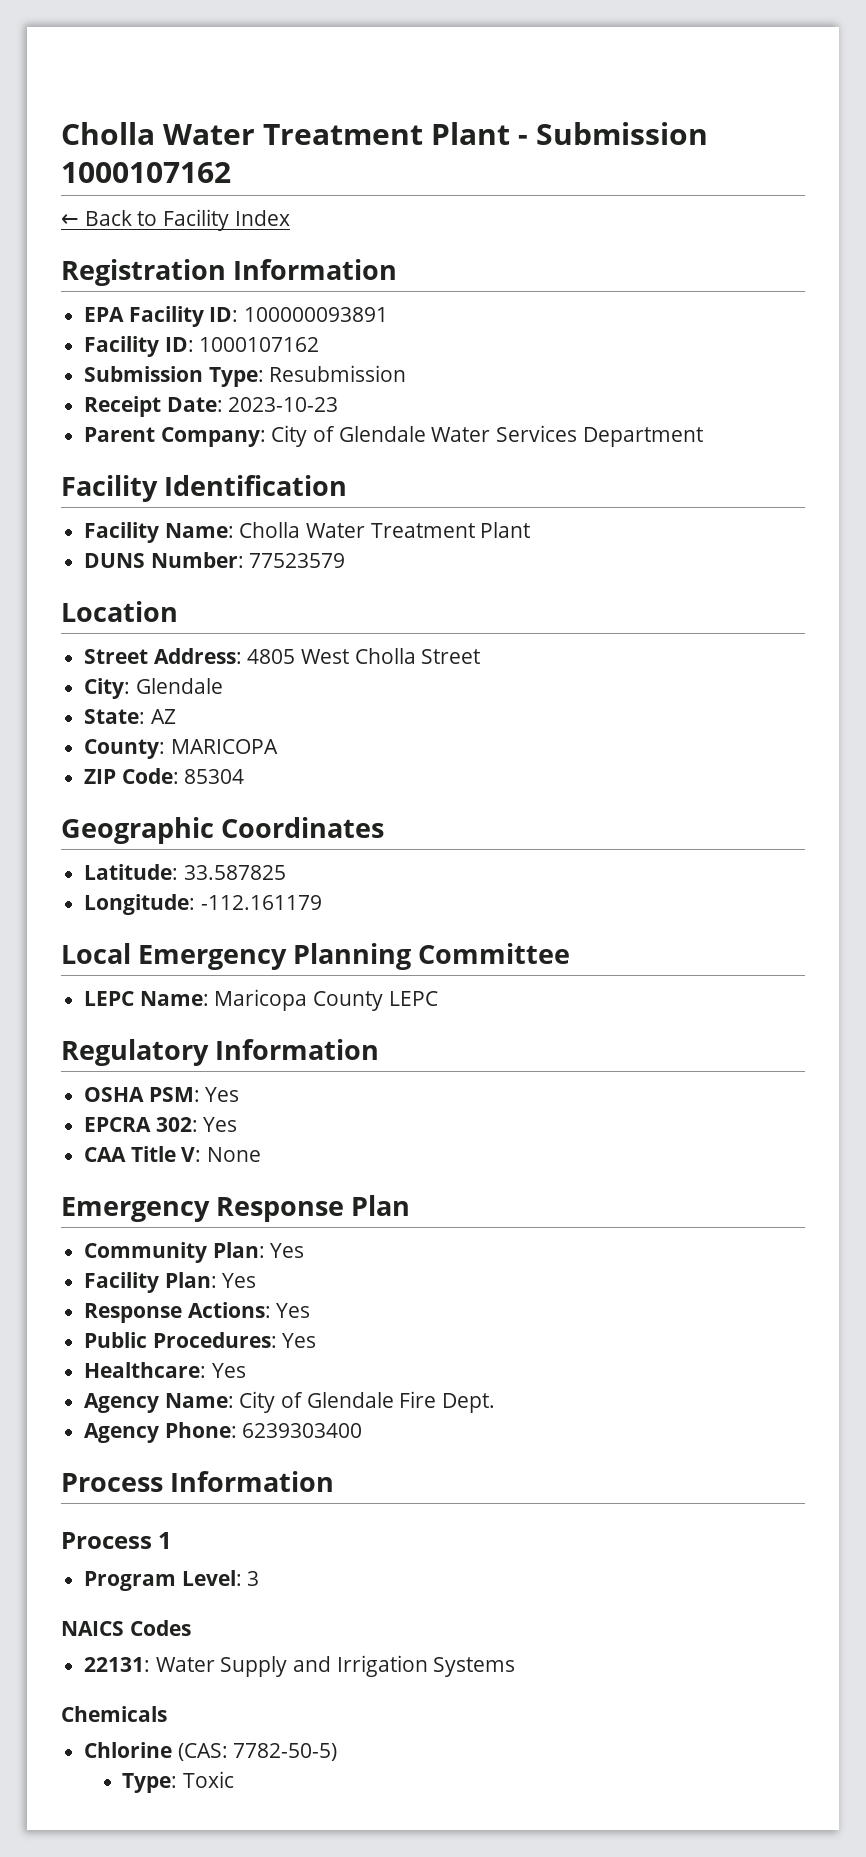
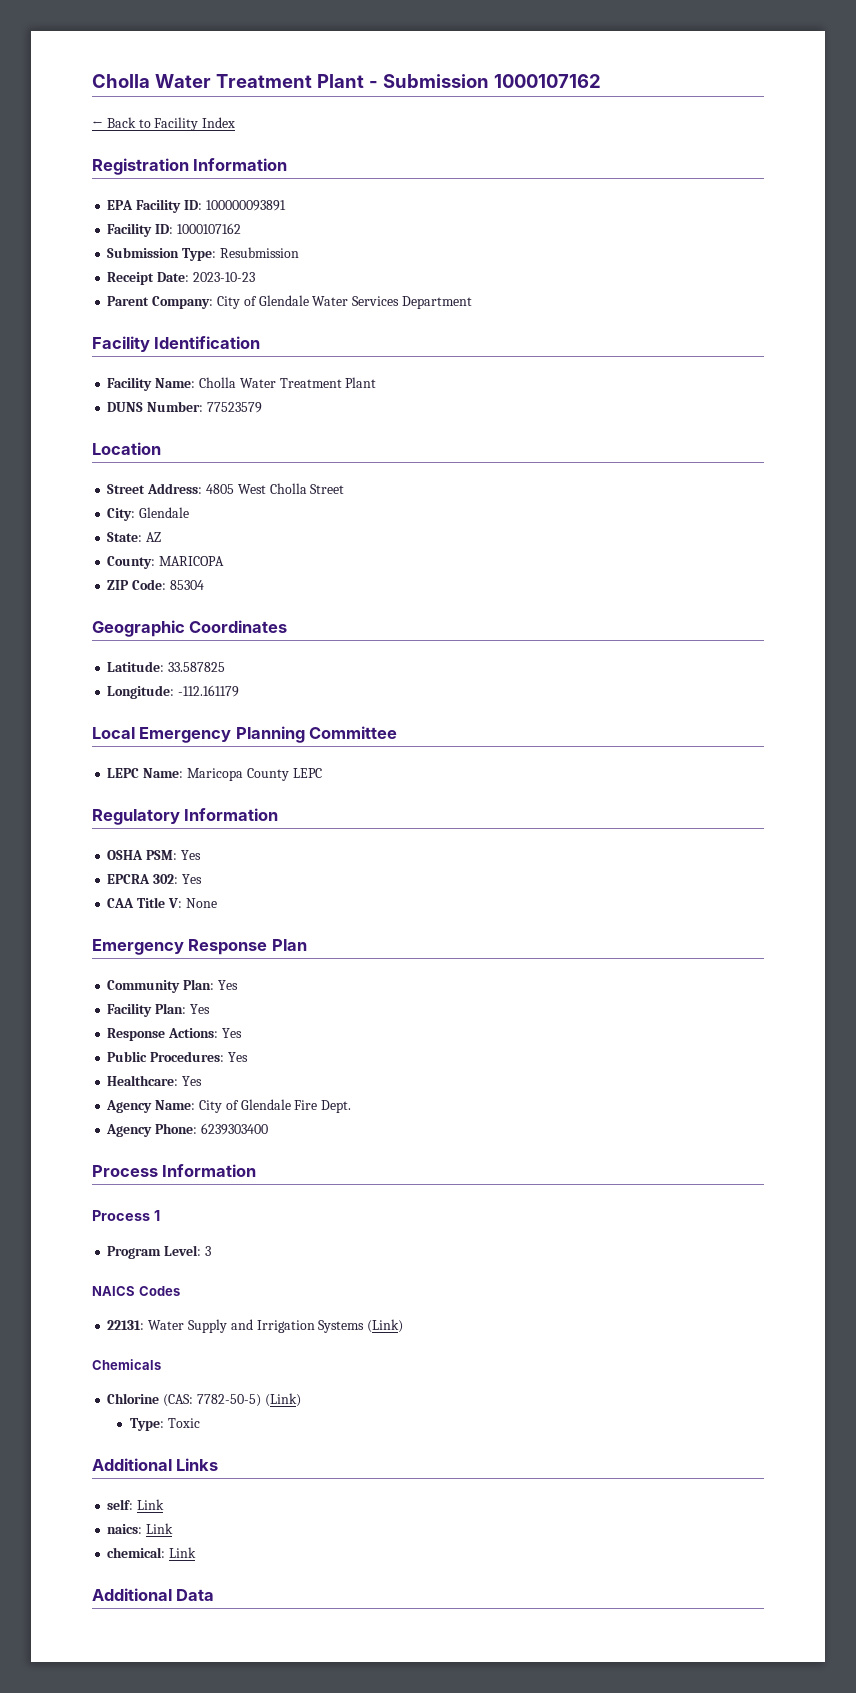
(516, 1667) none -> [367,1319,404,1333] (Link)
(338, 1752) none -> [264,1393,301,1407] (Link)
(235, 1779) none -> [92,1458,219,1471] [107,1499,165,1510] [107,1523,174,1534] [107,1547,197,1558] [92,1588,215,1601] // Additional Links // self: Link // naics: Link // chemical: Link // Additional Data

